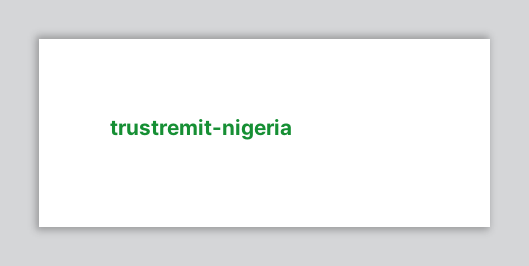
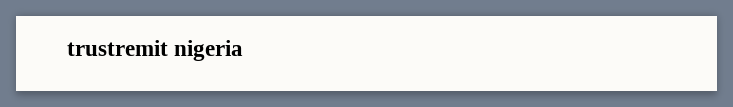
[110,118,292,140] trustremit-nigeria -> [67,40,244,61] trustremit nigeria

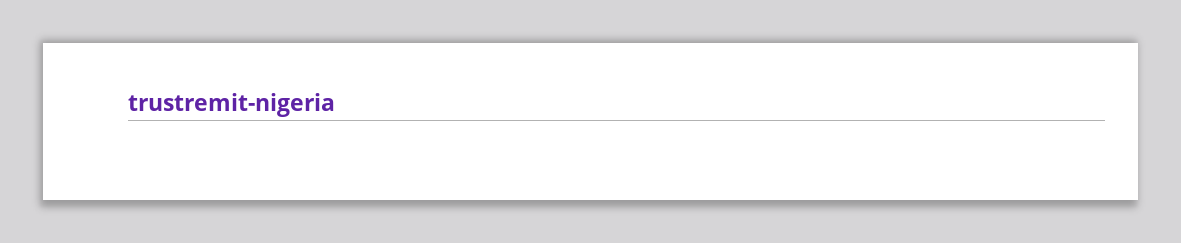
[67,40,244,61] trustremit nigeria -> [128,93,335,117] trustremit-nigeria

